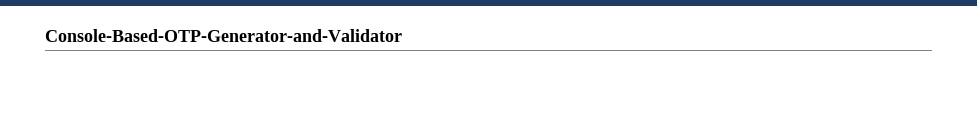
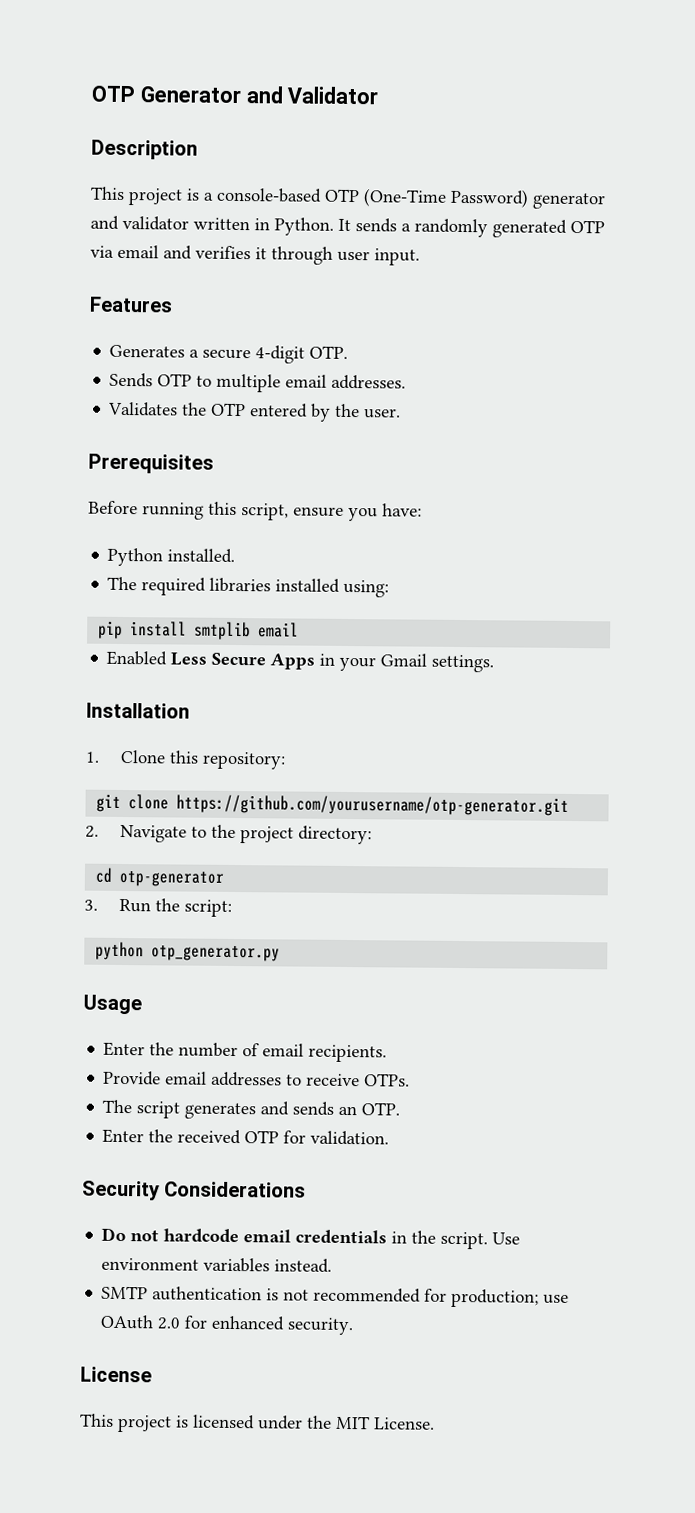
[45,29,402,42] Console-Based-OTP-Generator-and-Validator -> [91,85,379,105] [91,139,198,160] [90,186,606,210] [90,215,605,238] [90,244,420,266] [89,296,173,313] [109,344,349,364] [109,372,407,393] [108,401,402,422] [88,453,214,474] [88,500,422,522] [107,547,236,567] [107,576,390,598] [98,620,300,641] [106,650,495,673] [86,702,190,719] [85,749,286,770] [96,793,570,816] [85,824,372,845] [95,867,225,887] [84,898,232,917] [95,941,281,962] [83,994,142,1015] [103,1041,388,1063] [103,1070,411,1087] [102,1099,401,1120] [102,1128,390,1146] [82,1180,307,1201] [101,1227,521,1250] [101,1257,333,1273] [101,1285,570,1308] [100,1314,355,1336] [80,1366,152,1383] [80,1413,435,1433] OTP Generator and Validator // Description // This project is a console-based OTP (One-Time Password) generator and validator written in Python. It sends a randomly generated OTP via email and verifies it through user input. // Features // Generates a secure 4-digit OTP. // Sends OTP to multiple email addresses. // Validates the OTP entered by the user. // Prerequisites // Before running this script, ensure you have: // Python installed. // The required libraries installed using: // pip install smtplib email // Enabled Less Secure Apps in your Gmail settings. // Installation // 1. Clone this repository: // git clone https://github.com/yourusername/otp-generator.git // 2. Navigate to the project directory: // cd otp-generator // 3. Run the script: // python otp_generator.py // Usage // Enter the number of email recipients. // Provide email addresses to receive OTPs. // The script generates and sends an OTP. // Enter the received OTP for validation. // Security Considerations // Do not hardcode email credentials in the script. Use environment variables instead. // SMTP authentication is not recommended for production; use OAuth 2.0 for enhanced security. // License // This project is licensed under the MIT License.

